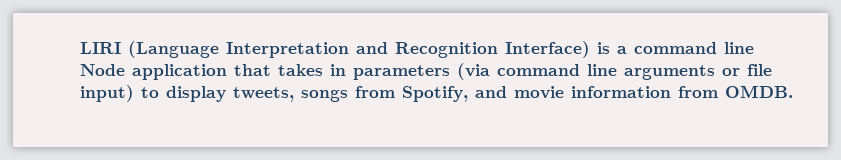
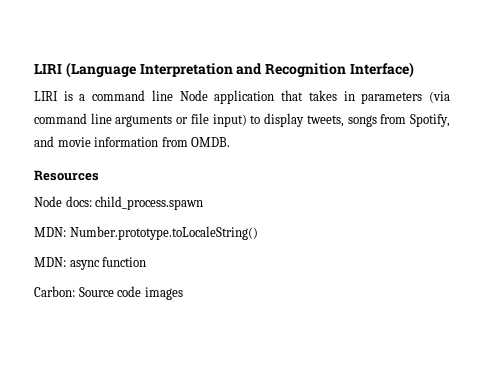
(590, 49) none -> [34,91,58,101] // LIRI
(793, 91) none -> [34,170,99,181] [34,196,204,210] [34,226,258,240] [34,257,147,270] [34,286,183,300] // Resources // Node docs: child_process.spawn // MDN: Number.prototype.toLocaleString() // MDN: async function // Carbon: Source code images

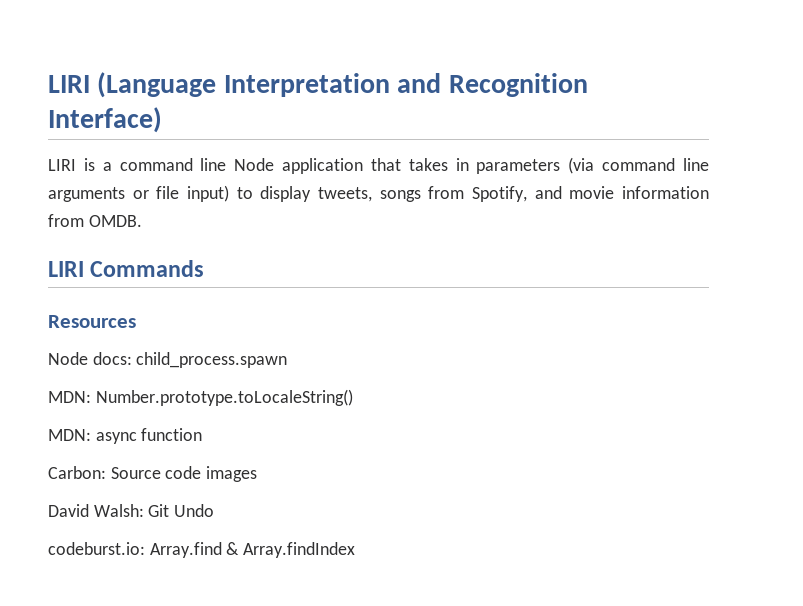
(231, 142) none -> [48,260,205,277] // LIRI Commands
(183, 293) none -> [48,504,215,517] [48,542,356,558] // David Walsh: Git Undo // codeburst.io: Array.find & Array.findIndex

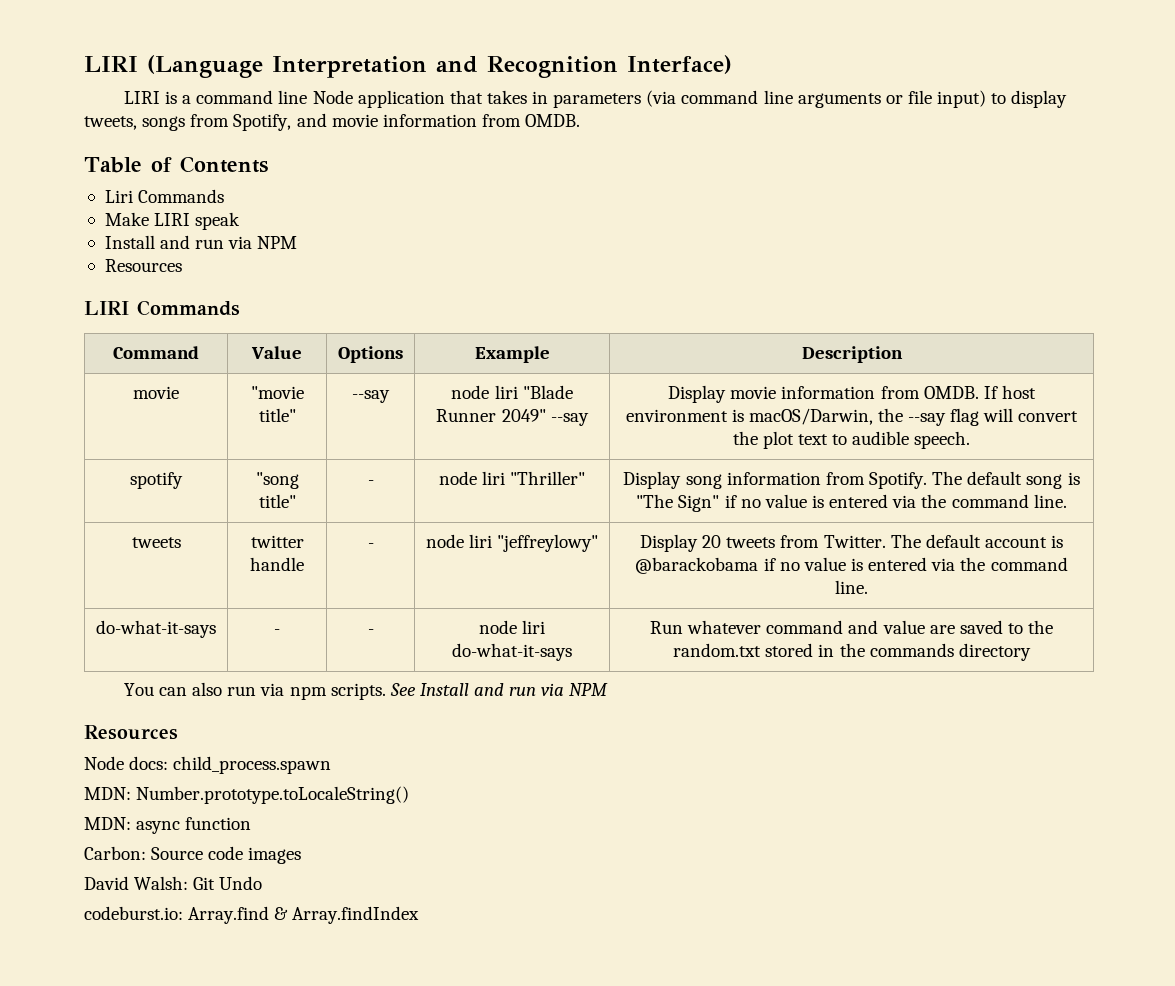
[48,260,205,277] LIRI Commands -> [84,156,268,173] [104,189,225,203] [104,212,241,230] [104,235,298,249] [104,259,182,272] [84,300,240,316] [113,346,199,359] [251,346,302,359] [338,346,403,363] [474,346,550,363] [801,346,903,363] [133,386,179,399] [250,386,304,399] [258,408,296,422] [352,390,390,403] [451,385,573,399] [436,409,589,426] [668,385,1036,403] [625,408,1079,426] [732,431,971,449] [130,472,183,489] [255,472,299,489] [258,494,296,508] [367,480,374,485] [438,471,586,485] [623,471,1080,489] [636,494,1067,512] [131,537,181,548] [250,535,304,548] [250,557,304,571] [367,543,374,548] [425,534,599,552] [639,534,1064,552] [635,557,1068,574] [835,580,868,594] [96,620,216,638] [274,629,280,634] [367,629,374,634] [478,620,546,634] [452,643,572,661] [649,620,1054,634] [673,643,1031,661] [123,682,609,700] Table of Contents // Liri Commands // Make LIRI speak // Install and run via NPM // Resources // LIRI Commands // Command | Value | Options | Example | Description // movie | "movie title" | --say | node liri "Blade Runner 2049" --say | Display movie information from OMDB. If host environment is macOS/Darwin, the --say flag will convert the plot text to audible speech. // spotify | "song title" | - | node liri "Thriller" | Display song information from Spotify. The default song is "The Sign" if no value is entered via the command line. // tweets | twitter handle | - | node liri "jeffreylowy" | Display 20 tweets from Twitter. The default account is @barackobama if no value is entered via the command line. // do-what-it-says | - | - | node liri do-what-it-says | Run whatever command and value are saved to the random.txt stored in the commands directory // You can also run via npm scripts. See Install and run via NPM

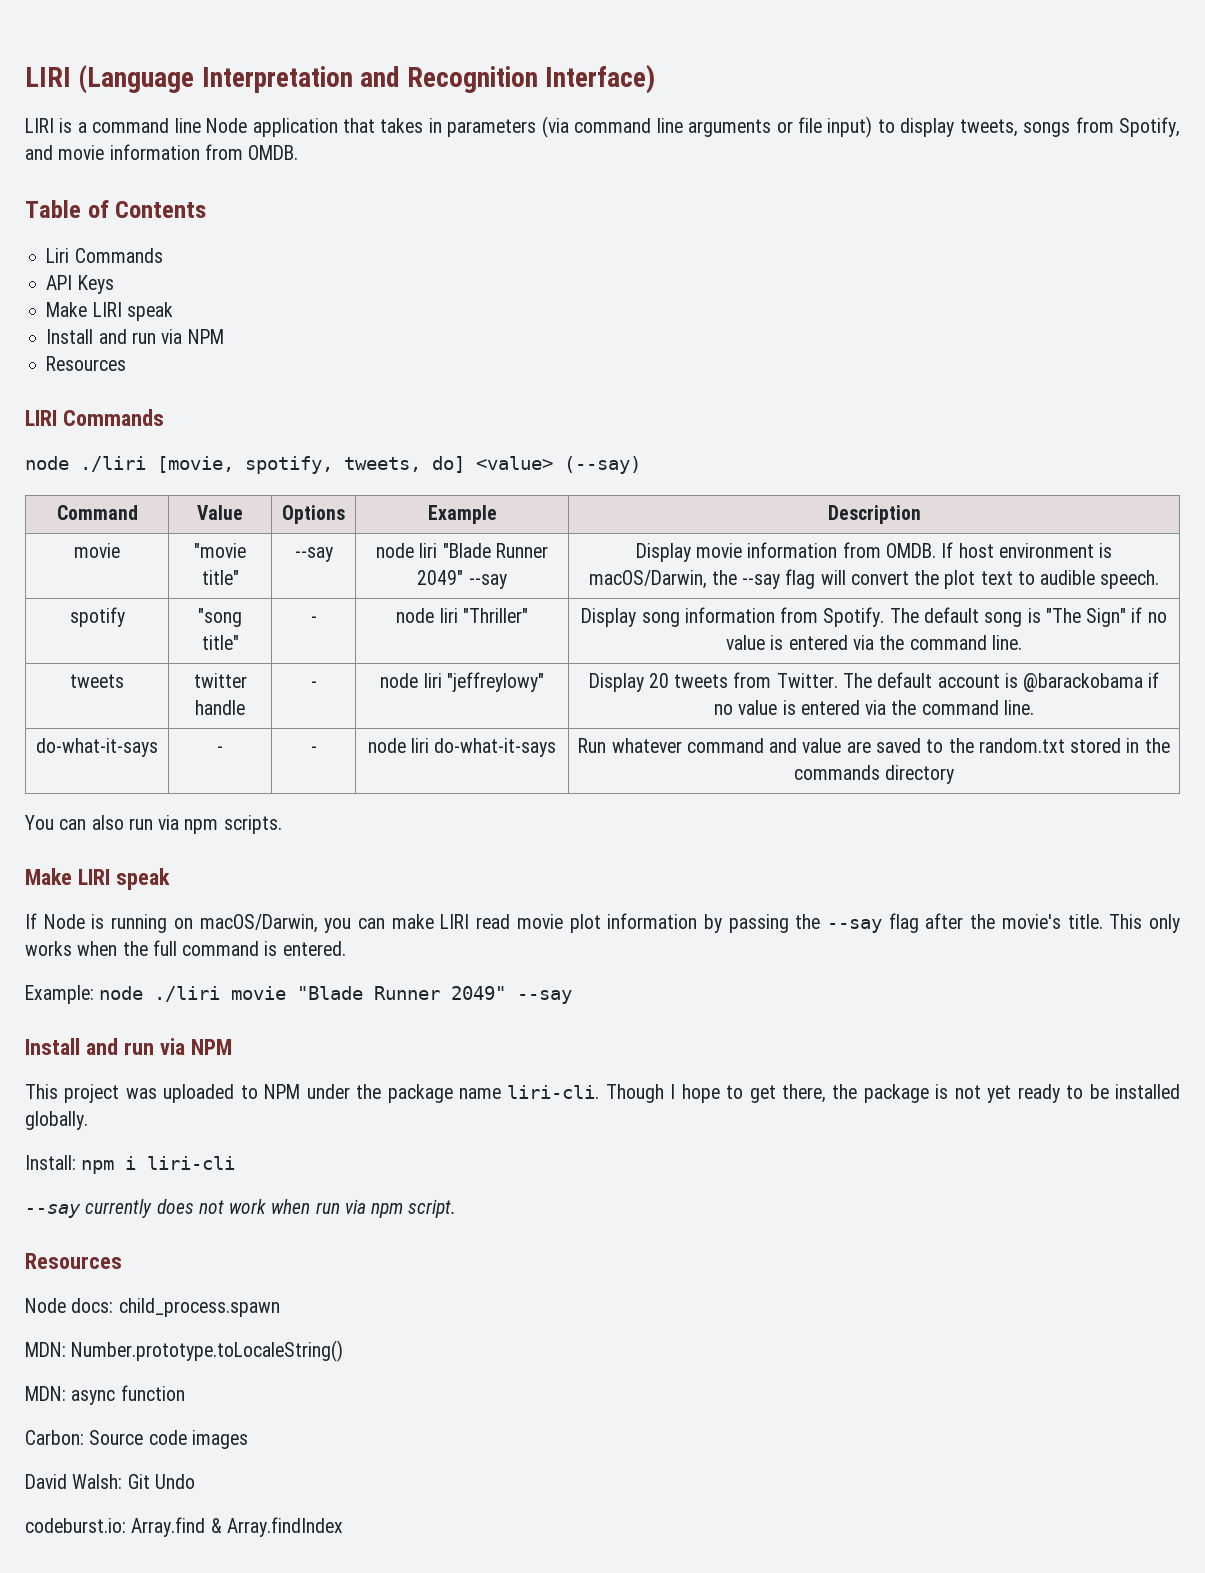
(225, 196) none -> [46,275,114,294] // API Keys
(240, 308) none -> [25,456,641,474] // node ./liri [movie, spotify, tweets, do] <value> (--say)
[389,683,609,696] See Install and run via NPM -> [25,868,170,890] [25,913,1180,933] [25,940,346,956] [25,985,573,1004] [25,1038,232,1055] [25,1084,1181,1103] [25,1111,88,1130] [25,1155,236,1174] [25,1199,457,1218] // Make LIRI speak // If Node is running on macOS/Darwin, you can make LIRI read movie plot information by passing the --say flag after the movie's title. This only works when the full command is entered. // Example: node ./liri movie "Blade Runner 2049" --say // Install and run via NPM // This project was uploaded to NPM under the package name liri-cli. Though I hope to get there, the package is not yet ready to be installed globally. // Install: npm i liri-cli // --say currently does not work when run via npm script.

